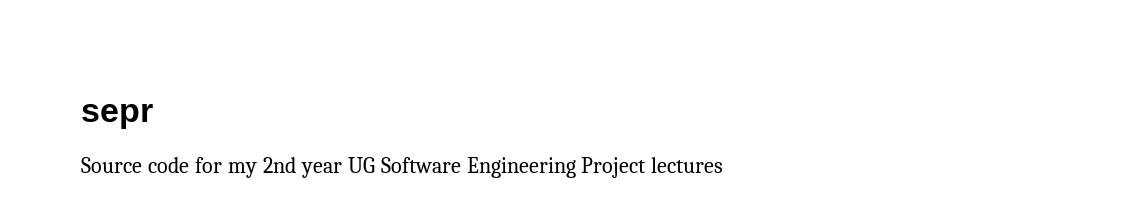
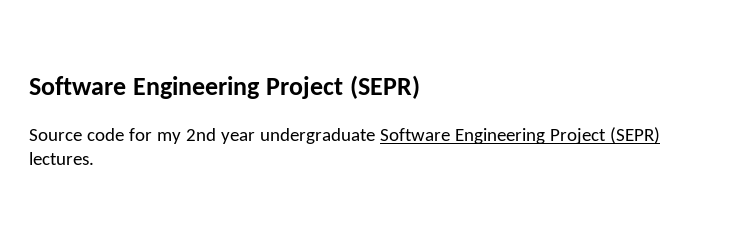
[81,104,153,129] sepr -> [29,75,421,99] Software Engineering Project (SEPR)
[347,157,724,178] UG Software Engineering Project lectures -> [259,127,660,144] [29,152,94,165] undergraduate Software Engineering Project (SEPR) lectures.

